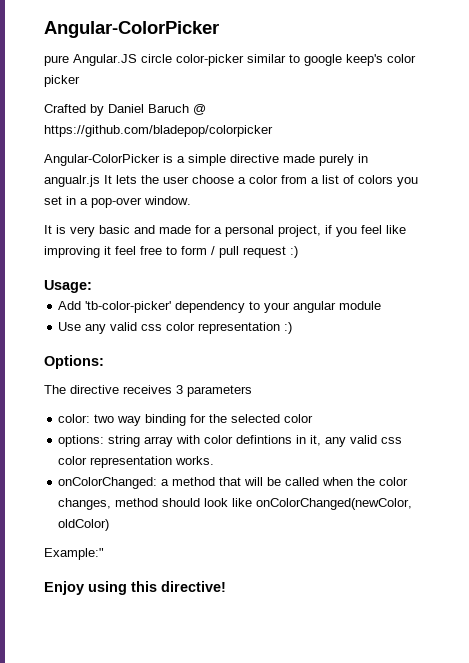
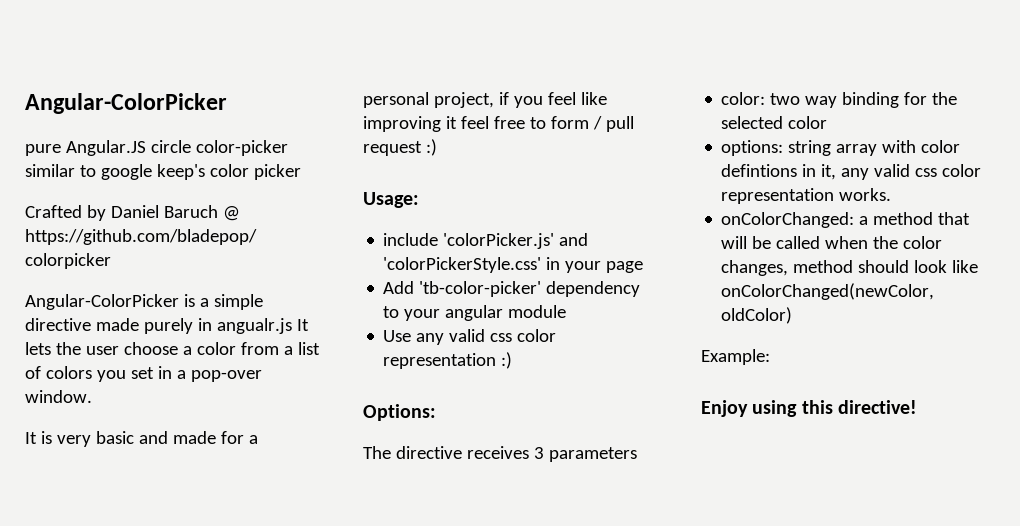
(92, 286) none -> [383,233,589,249] [383,257,644,273] // include 'colorPicker.js' and 'colorPickerStyle.css' in your page
[44,548,104,560] Example:" -> [701,349,770,365] Example:

